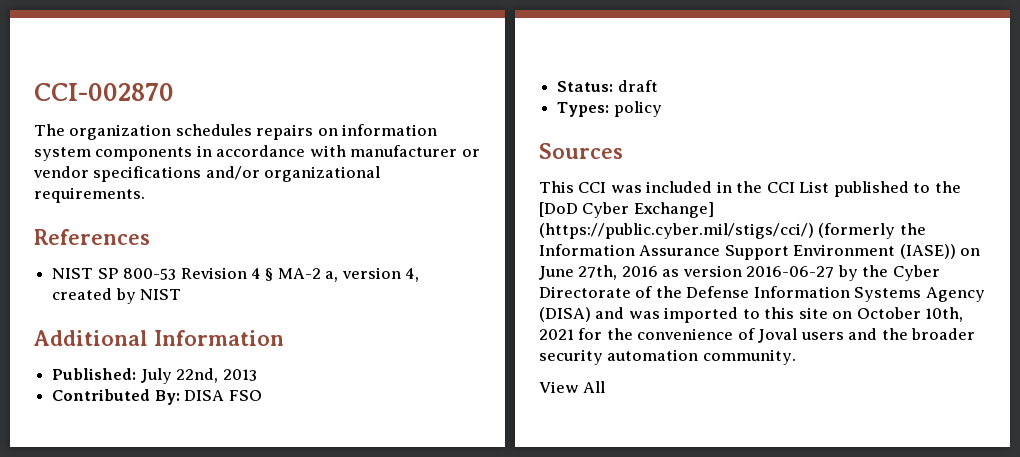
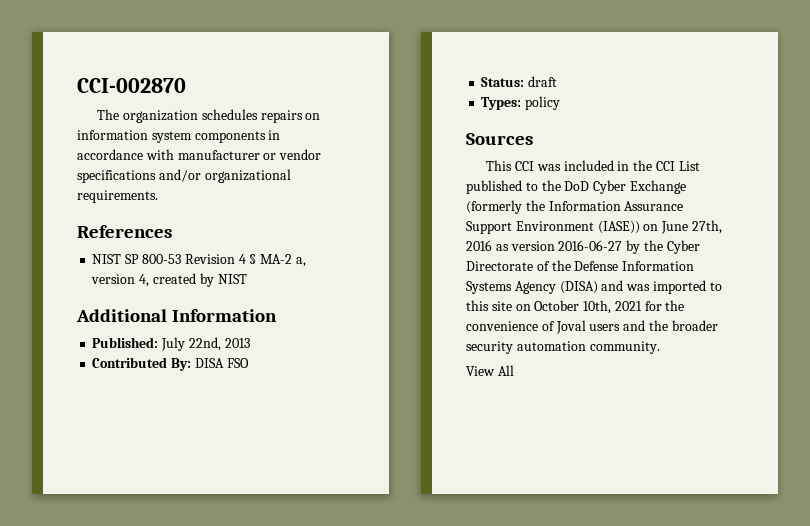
[539,202,714,218] [539,223,814,239] [DoD Cyber Exchange] (https://public.cyber.mil/stigs/cci/) -> [564,180,686,194] DoD Cyber Exchange

